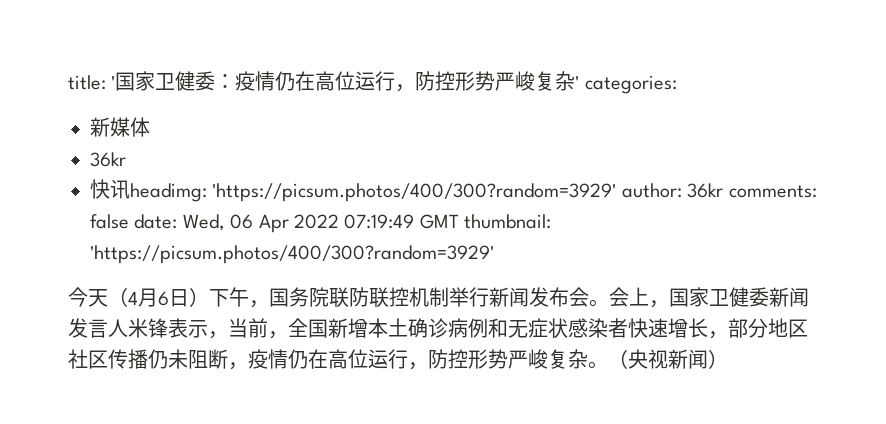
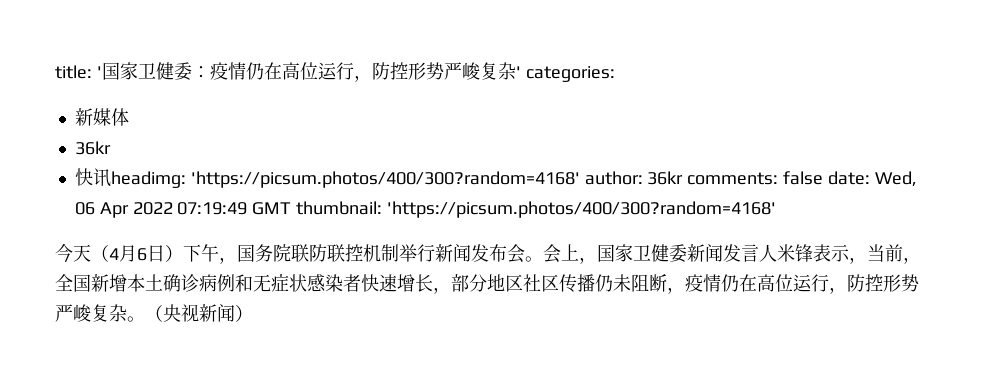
[212,183,617,202] 'https://picsum.photos/400/300?random=3929' -> [190,171,580,188] 'https://picsum.photos/400/300?random=4168'
[90,245,494,264] 'https://picsum.photos/400/300?random=3929' -> [386,201,776,218] 'https://picsum.photos/400/300?random=4168'

